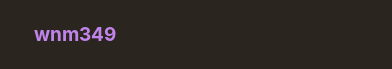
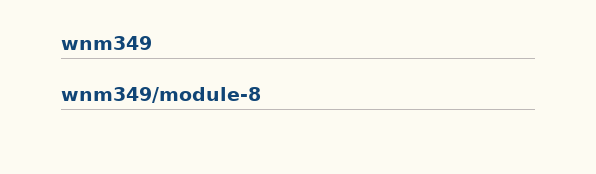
(116, 33) none -> [61,87,261,103] // wnm349/module-8

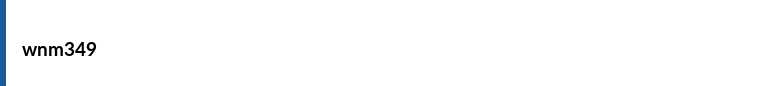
[61,87,261,103] // wnm349/module-8 -> (97, 49) none

